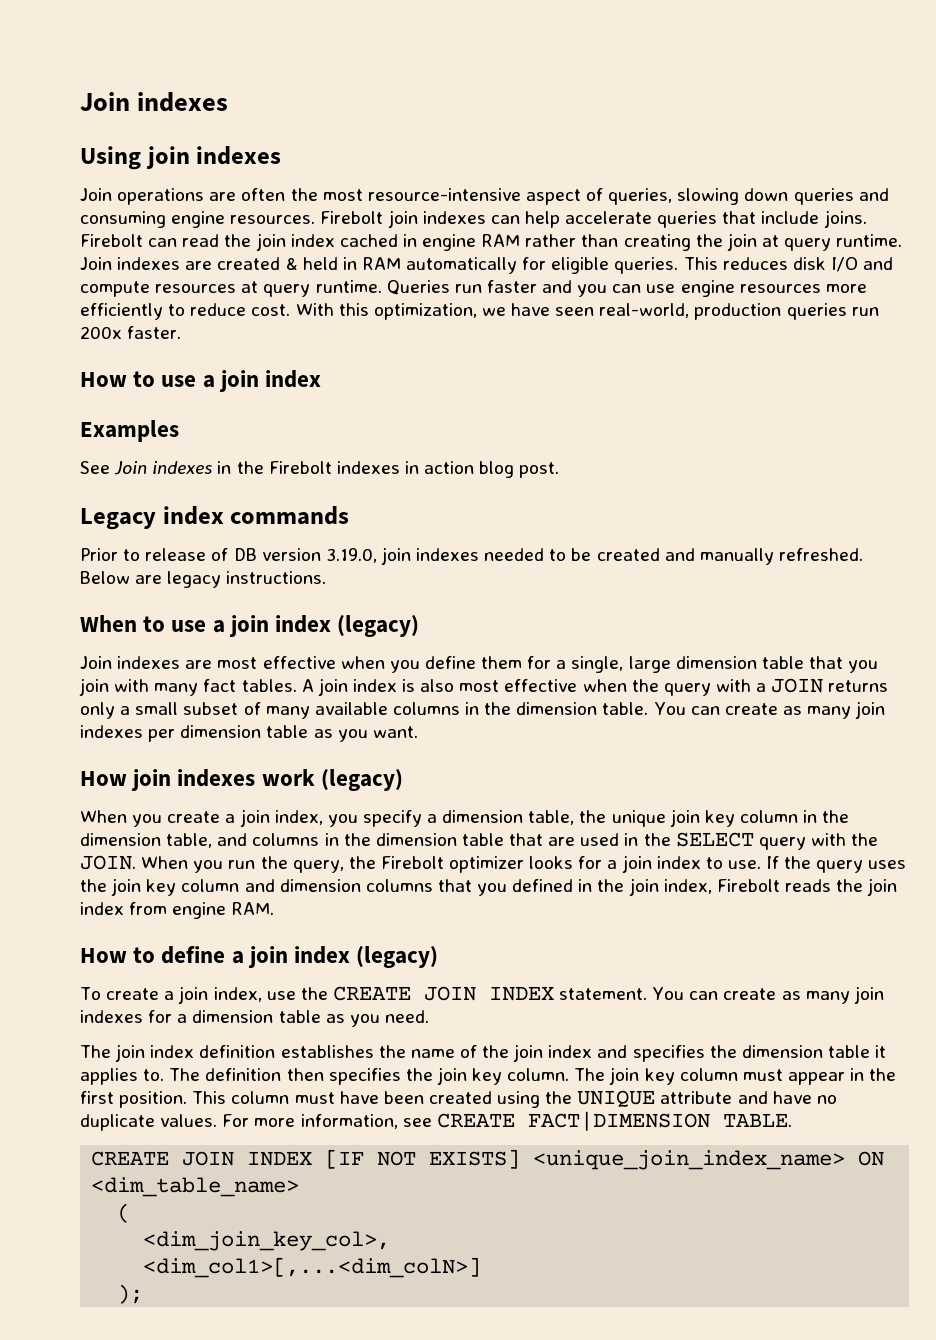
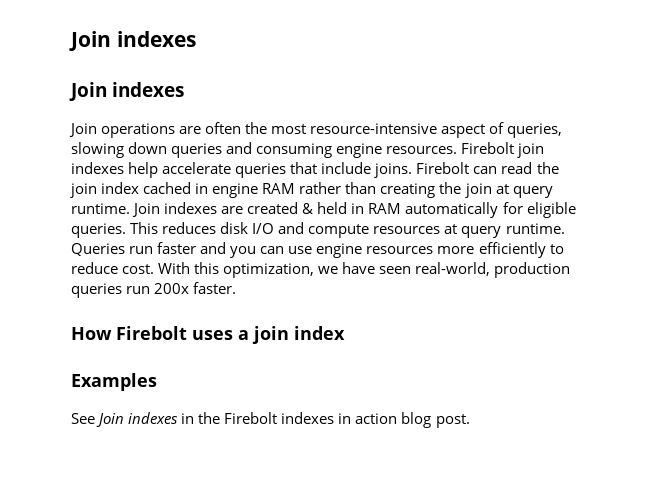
[80,92,229,112] [80,146,190,170] Join indexes // Using join -> [69,31,196,51] [69,82,107,101] Join indexes // Join
[490,215,520,224] can -> (124, 168) none
[133,371,197,387] to use -> [116,326,233,340] Firebolt uses
[80,506,350,530] [80,547,863,565] [80,571,327,588] [80,615,420,637] [80,656,879,673] [79,678,889,696] [80,701,886,719] [80,725,418,742] [80,769,403,791] [80,809,850,827] [80,832,879,850] [80,855,907,873] [80,878,898,896] [80,902,275,919] [80,946,439,968] [80,986,884,1004] [80,1010,429,1027] [80,1044,887,1062] [80,1067,897,1085] [80,1090,837,1108] [80,1111,792,1131] [91,1149,885,1170] [91,1177,300,1197] [117,1203,131,1223] [143,1231,391,1251] [143,1257,482,1278] [117,1284,144,1304] // Legacy index commands // Prior to release of DB version 3.19.0, join indexes needed to be created and manually refreshed. Below are legacy instructions. // When to use a join index (legacy) // Join indexes are most effective when you define them for a single, large dimension table that you join with many fact tables. A join index is also most effective when the query with a JOIN returns only a small subset of many available columns in the dimension table. You can create as many join indexes per dimension table as you want. // How join indexes work (legacy) // When you create a join index, you specify a dimension table, the unique join key column in the dimension table, and columns in the dimension table that are used in the SELECT query with the JOIN. When you run the query, the Firebolt optimizer looks for a join index to use. If the query uses the join key column and dimension columns that you defined in the join index, Firebolt reads the join index from engine RAM. // How to define a join index (legacy) // To create a join index, use the CREATE JOIN INDEX statement. You can create as many join indexes for a dimension table as you need. // The join index definition establishes the name of the join index and specifies the dimension table it applies to. The definition then specifies the join key column. The join key column must appear in the first position. This column must have been created using the UNIQUE attribute and have no duplicate values. For more information, see CREATE FACT|DIMENSION TABLE. // CREATE JOIN INDEX [IF NOT EXISTS] <unique_join_index_name> ON <dim_table_name> // ( // <dim_join_key_col>, // <dim_col1>[,...<dim_colN>] // ); -> (470, 421) none

